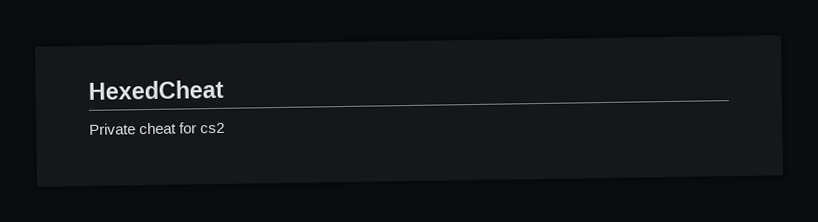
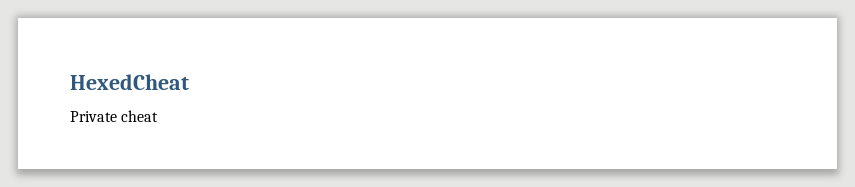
[179,122,226,134] for cs2 -> (159, 116) none

